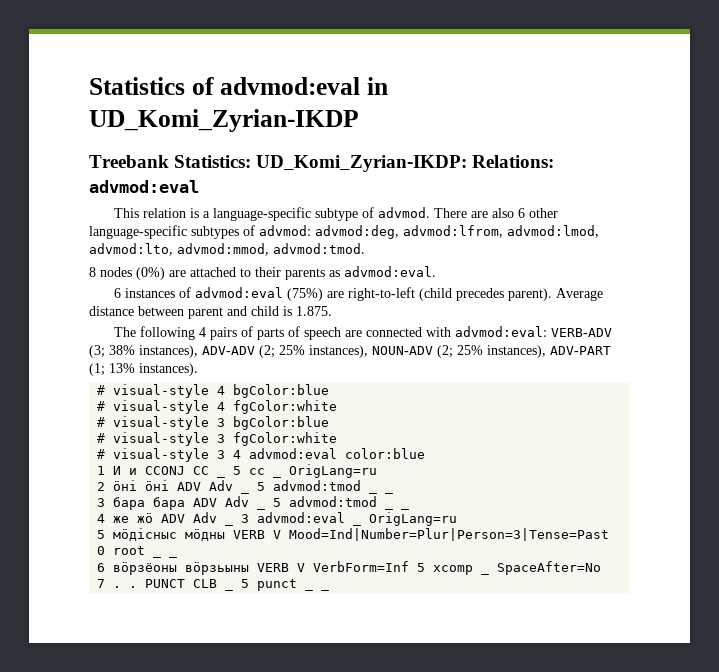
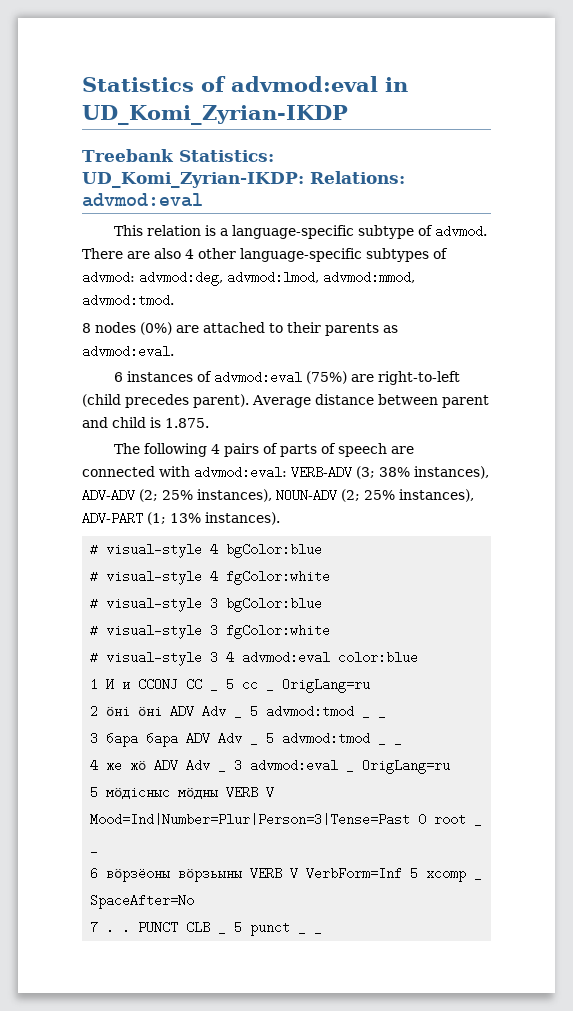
[517,208,525,218] 6 -> [185,249,194,259] 4
[403,225,599,238] [89,243,173,256] advmod:lfrom, advmod:lmod, advmod:lto, -> [227,271,319,284] advmod:lmod,

